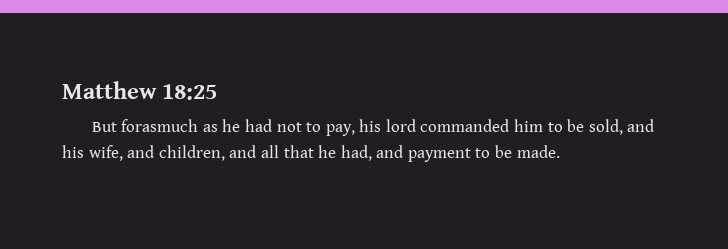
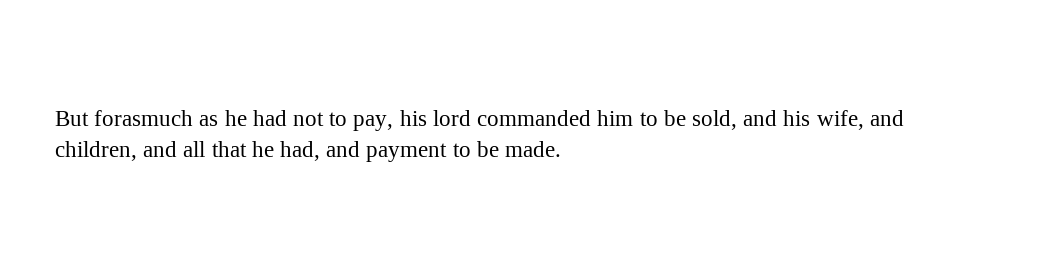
[62,81,218,100] Matthew 18:25 // -> (55, 118) none

